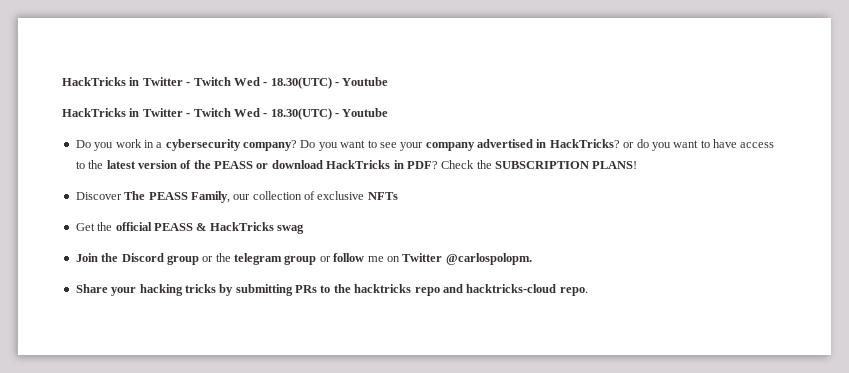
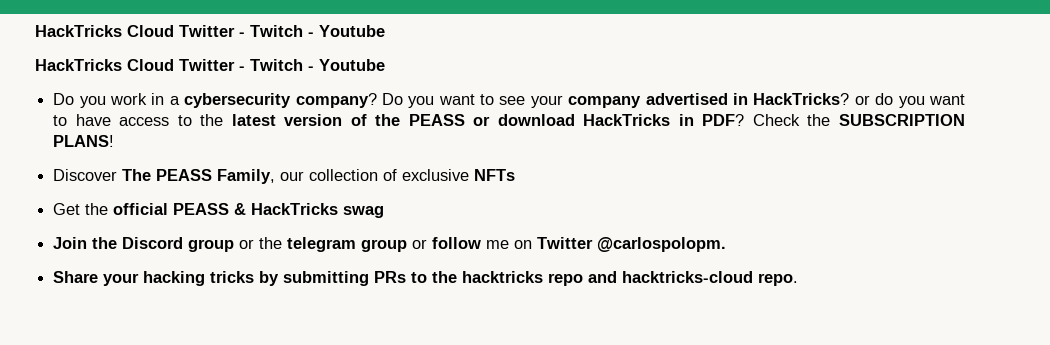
[62,77,332,89] HackTricks in Twitter - Twitch Wed - 18.30(UTC) -> [35,25,303,37] HackTricks Cloud Twitter - Twitch
[129,108,332,120] in Twitter - Twitch Wed - 18.30(UTC) -> [127,59,303,71] Cloud Twitter - Twitch

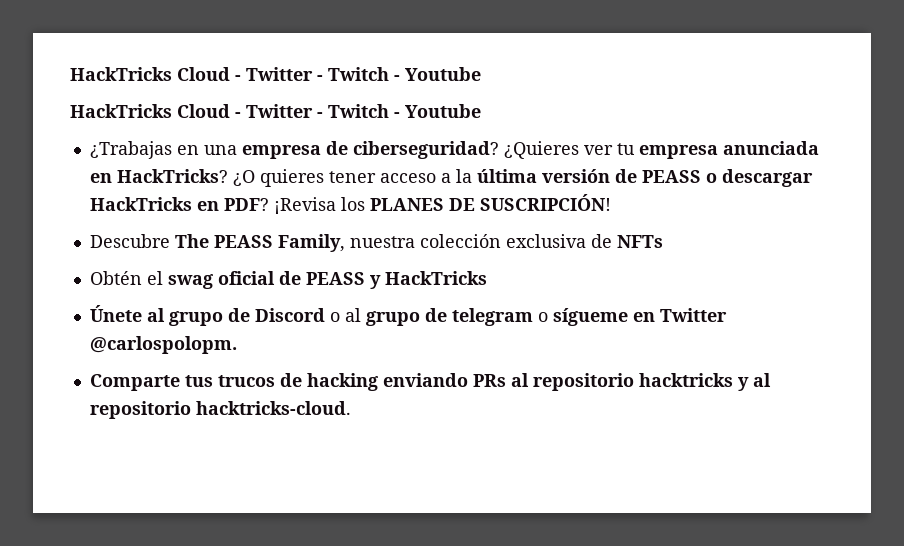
[35,25,174,37] HackTricks Cloud -> [70,67,241,81] HackTricks Cloud -
[179,59,385,71] [53,93,966,108] [53,114,965,126] [53,135,115,147] [53,169,516,184] [53,203,385,218] [53,237,727,252] [53,271,799,286] Twitter - Twitch - Youtube // Do you work in a cybersecurity company? Do you want to see your company advertised in HackTricks? or do you want to have access to the latest version of the PEASS or download HackTricks in PDF? Check the SUBSCRIPTION PLANS! // Discover The PEASS Family, our collection of exclusive NFTs // Get the official PEASS & HackTricks swag // Join the Discord group or the telegram group or follow me on Twitter @carlospolopm. // Share your hacking tricks by submitting PRs to the hacktricks repo and hacktricks-cloud repo. -> [235,104,481,118] [89,141,819,159] [89,169,813,187] [89,194,611,214] [89,234,663,252] [89,271,487,289] [89,305,727,326] [89,336,237,354] [89,373,771,391] [89,401,351,419] - Twitter - Twitch - Youtube // ¿Trabajas en una empresa de ciberseguridad? ¿Quieres ver tu empresa anunciada en HackTricks? ¿O quieres tener acceso a la última versión de PEASS o descargar HackTricks en PDF? ¡Revisa los PLANES DE SUSCRIPCIÓN! // Descubre The PEASS Family, nuestra colección exclusiva de NFTs // Obtén el swag oficial de PEASS y HackTricks // Únete al grupo de Discord o al grupo de telegram o sígueme en Twitter @carlospolopm. // Comparte tus trucos de hacking enviando PRs al repositorio hacktricks y al repositorio hacktricks-cloud.

